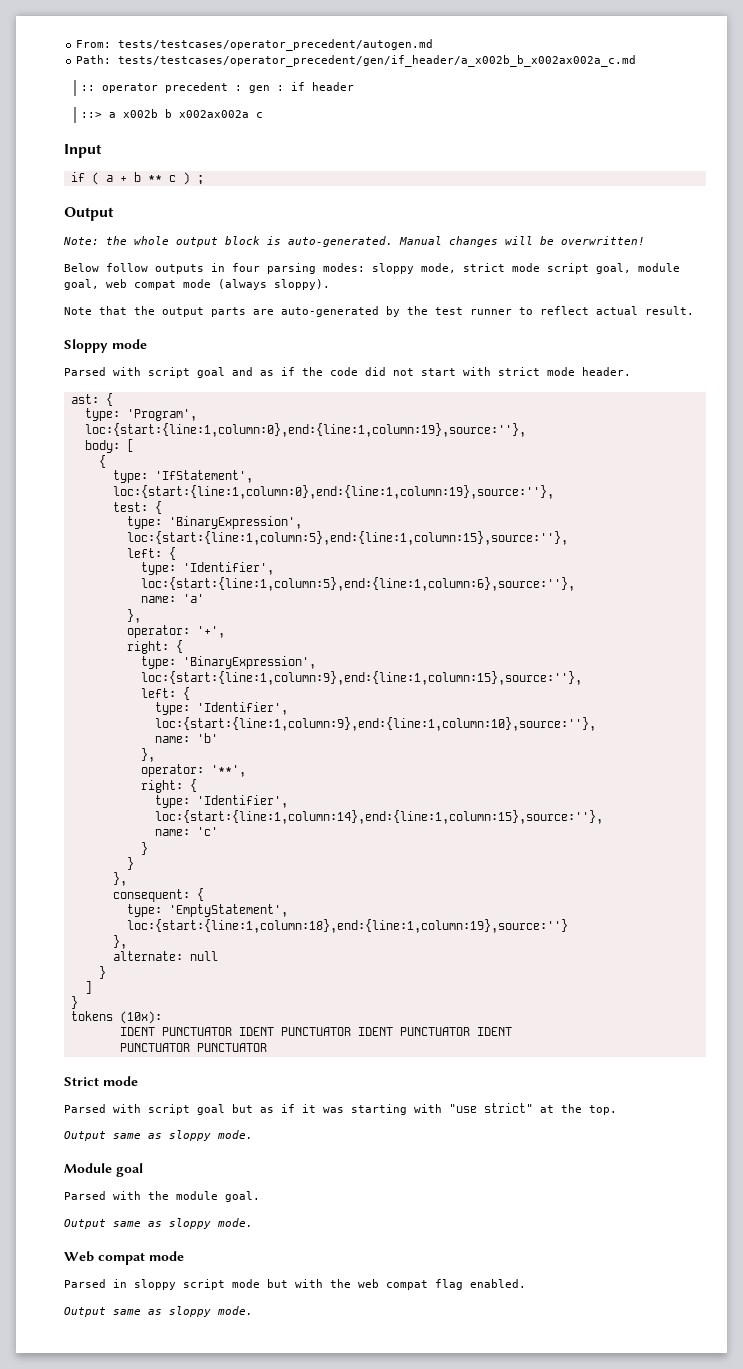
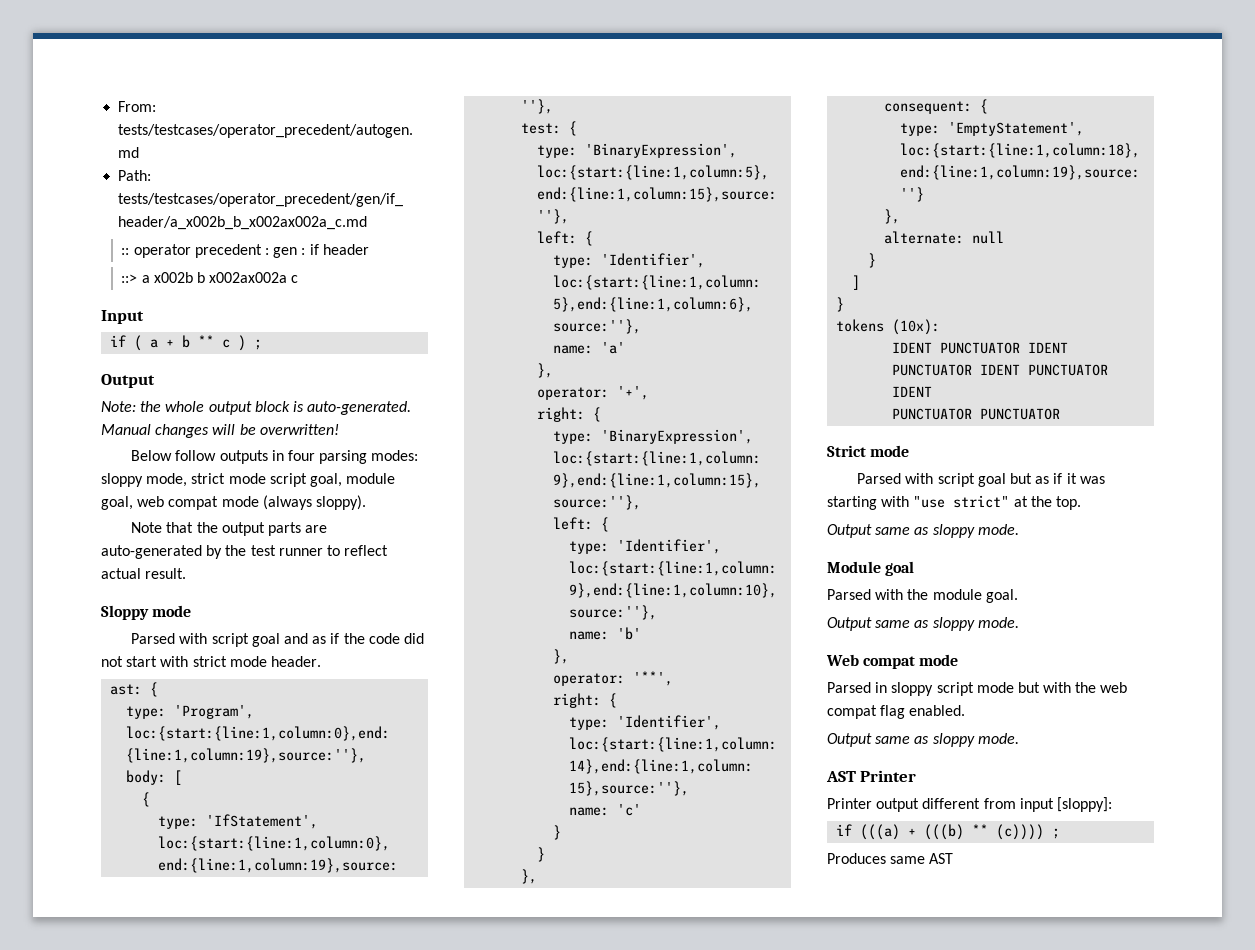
(253, 1310) none -> [826,770,917,782] [827,797,1112,812] [836,824,1061,840] [827,853,954,864] // AST Printer // Printer output different from input [sloppy]: // if (((a) + (((b) ** (c)))) ; // Produces same AST

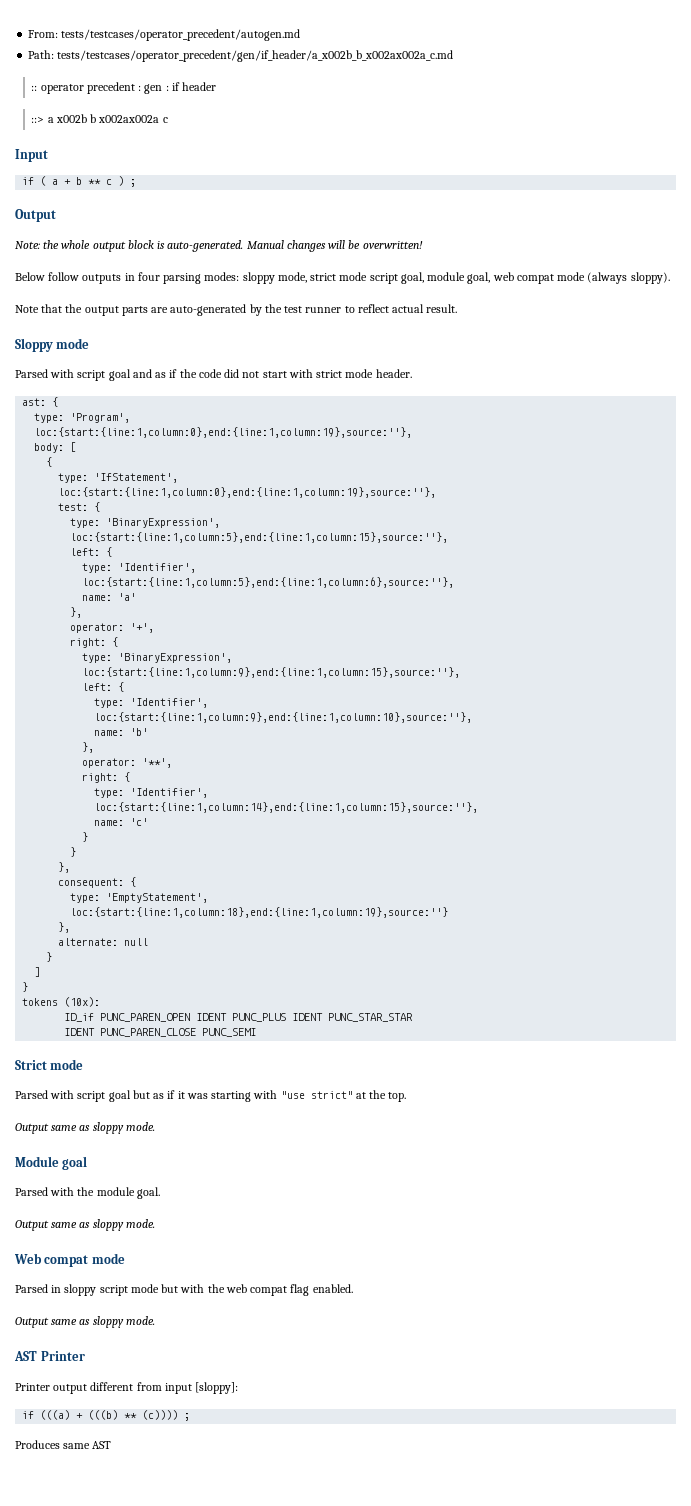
[892,342,1069,354] [892,364,1109,376] [892,386,933,397] [892,408,1061,420] IDENT PUNCTUATOR IDENT PUNCTUATOR IDENT PUNCTUATOR IDENT // PUNCTUATOR PUNCTUATOR -> [64,1013,414,1022] [64,1028,257,1037] ID_if PUNC_PAREN_OPEN IDENT PUNC_PLUS IDENT PUNC_STAR_STAR // IDENT PUNC_PAREN_CLOSE PUNC_SEMI

